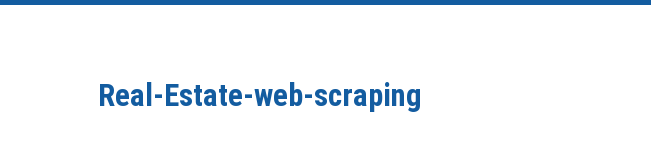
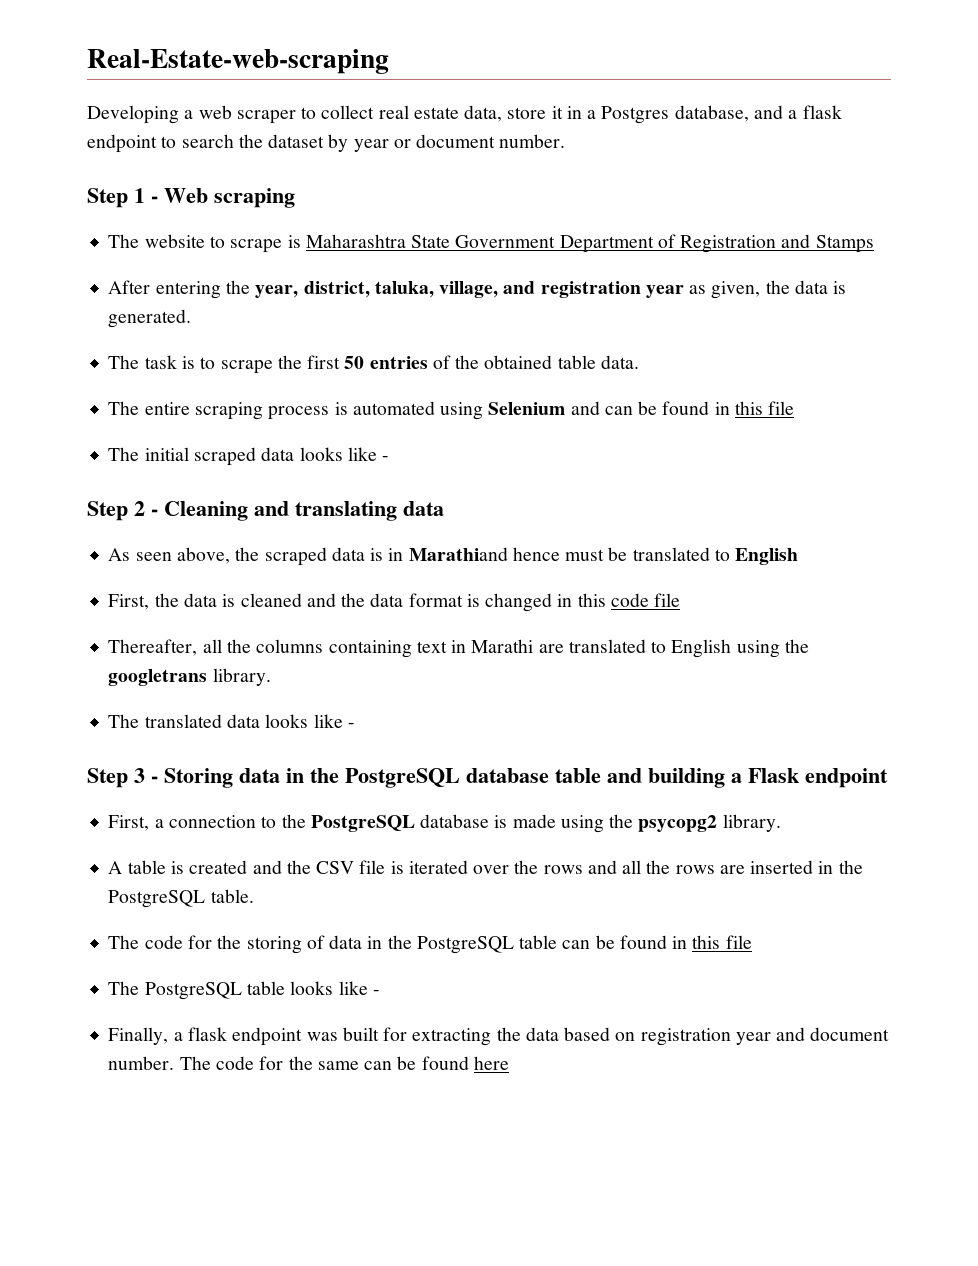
(422, 97) none -> [87,105,842,124] [87,134,566,153] [87,188,295,208] [108,234,874,253] [108,280,847,299] [108,309,192,328] [108,355,639,374] [108,401,795,420] [108,447,390,466] [87,501,444,521] [108,547,799,566] [108,593,681,612] [108,639,809,658] [108,668,271,686] [108,714,355,728] [87,768,888,788] [108,814,781,833] [108,860,863,874] [108,889,254,908] [108,935,752,954] [108,981,380,1000] [108,1027,890,1046] [108,1056,509,1070] // Developing a web scraper to collect real estate data, store it in a Postgres database, and a flask endpoint to search the dataset by year or document number. // Step 1 - Web scraping // The website to scrape is Maharashtra State Government Department of Registration and Stamps // After entering the year, district, taluka, village, and registration year as given, the data is generated. // The task is to scrape the first 50 entries of the obtained table data. // The entire scraping process is automated using Selenium and can be found in this file // The initial scraped data looks like - // Step 2 - Cleaning and translating data // As seen above, the scraped data is in Marathiand hence must be translated to English // First, the data is cleaned and the data format is changed in this code file // Thereafter, all the columns containing text in Marathi are translated to English using the googletrans library. // The translated data looks like - // Step 3 - Storing data in the PostgreSQL database table and building a Flask endpoint // First, a connection to the PostgreSQL database is made using the psycopg2 library. // A table is created and the CSV file is iterated over the rows and all the rows are inserted in the PostgreSQL table. // The code for the storing of data in the PostgreSQL table can be found in this file // The PostgreSQL table looks like - // Finally, a flask endpoint was built for extracting the data based on registration year and document number. The code for the same can be found here

